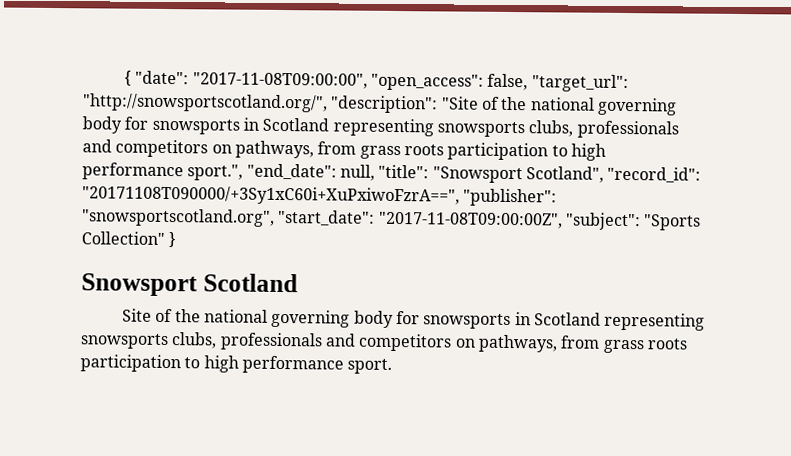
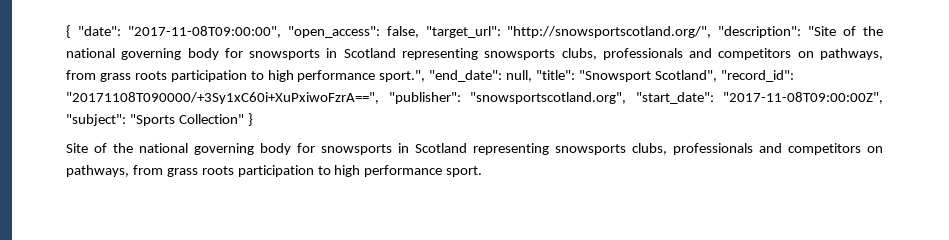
[81,273,298,297] // Snowsport Scotland -> (253, 119) none

